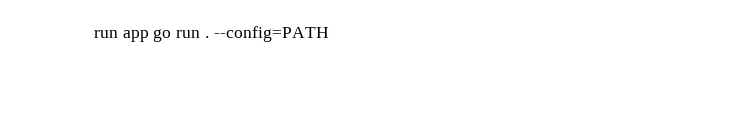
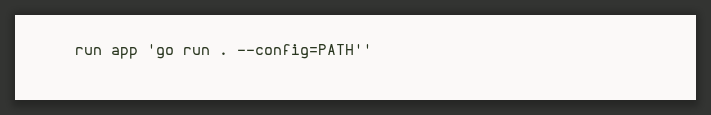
[153,29,172,42] go -> [147,44,174,59] 'go
[213,26,329,42] --config=PATH -> [237,44,372,59] --config=PATH''

